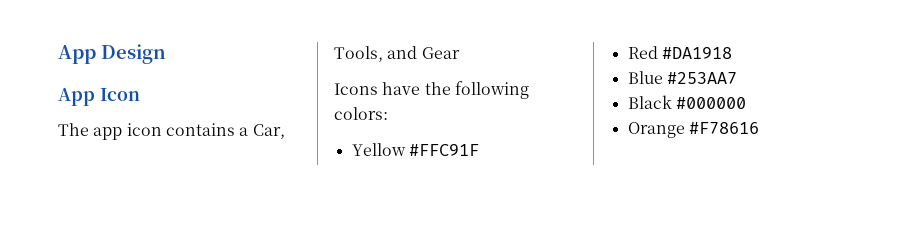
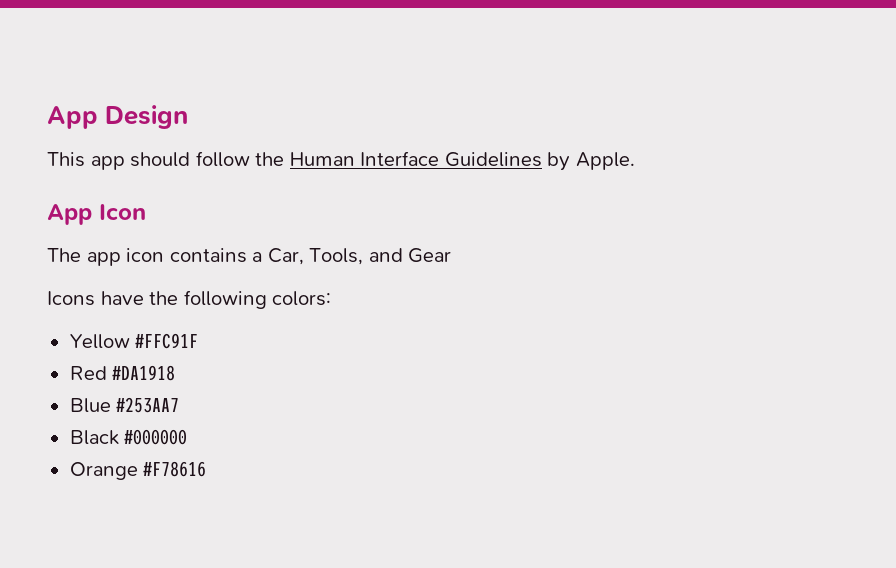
(166, 54) none -> [47,151,635,171] // This app should follow the Human Interface Guidelines by Apple.

